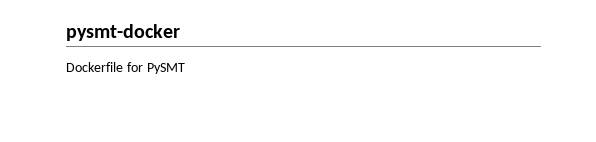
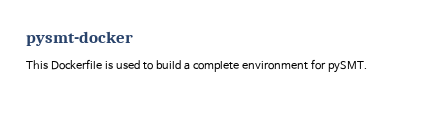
[66,62,185,74] Dockerfile for PySMT -> [26,59,367,73] This Dockerfile is used to build a complete environment for pySMT.

